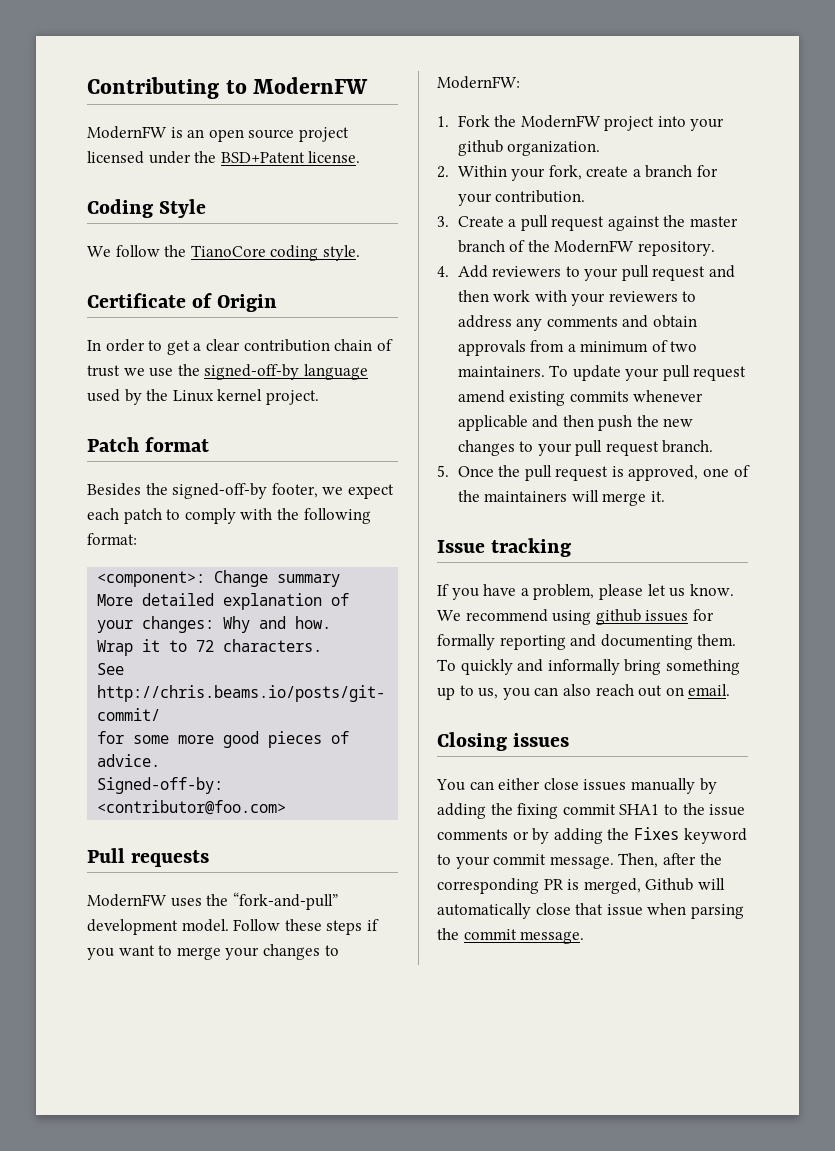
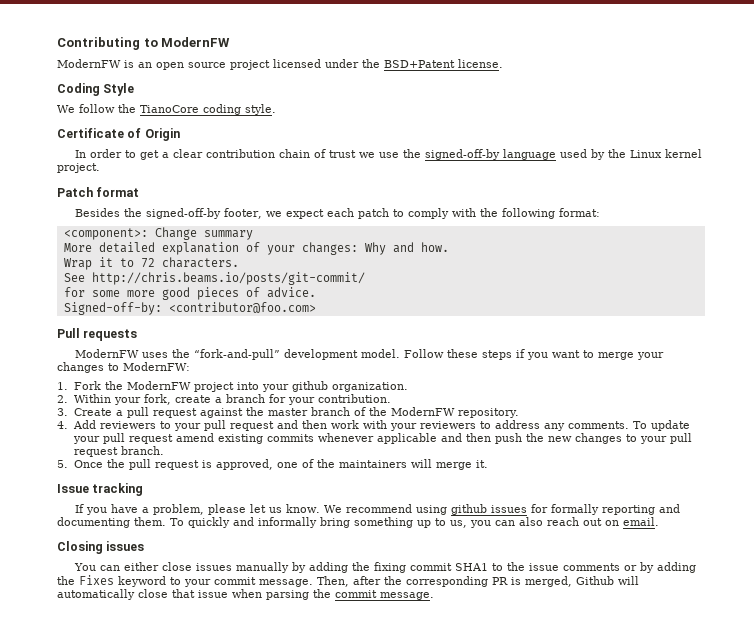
[546,315,697,328] [457,340,698,356] [457,366,545,377] comments and obtain approvals from a minimum of two maintainers. -> [567,421,629,429] comments.

